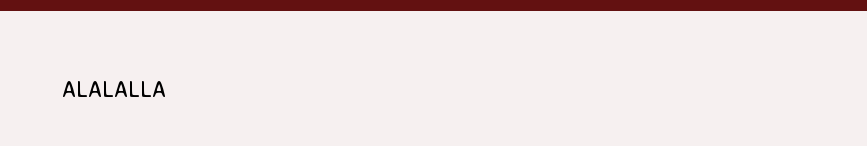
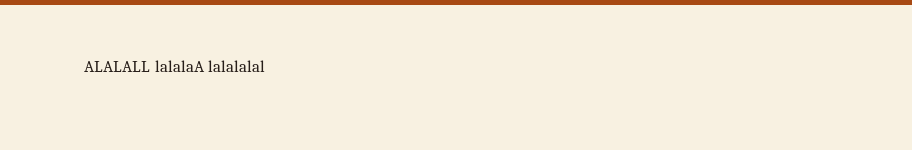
[62,81,166,97] ALALALLA -> [84,60,266,72] ALALALL lalalaA lalalalal

